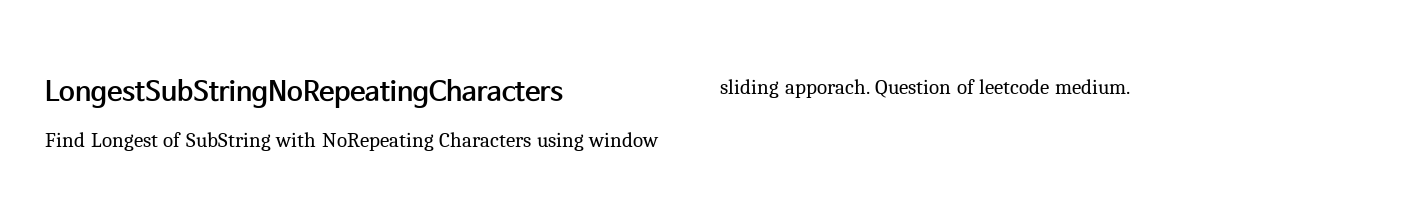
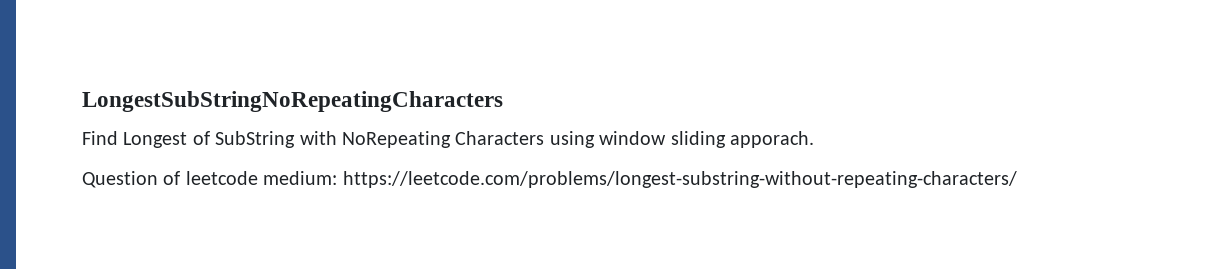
(870, 88) none -> (814, 139) //
[1054,79,1130,94] medium. -> [263,171,1017,188] medium: https://leetcode.com/problems/longest-substring-without-repeating-characters/

